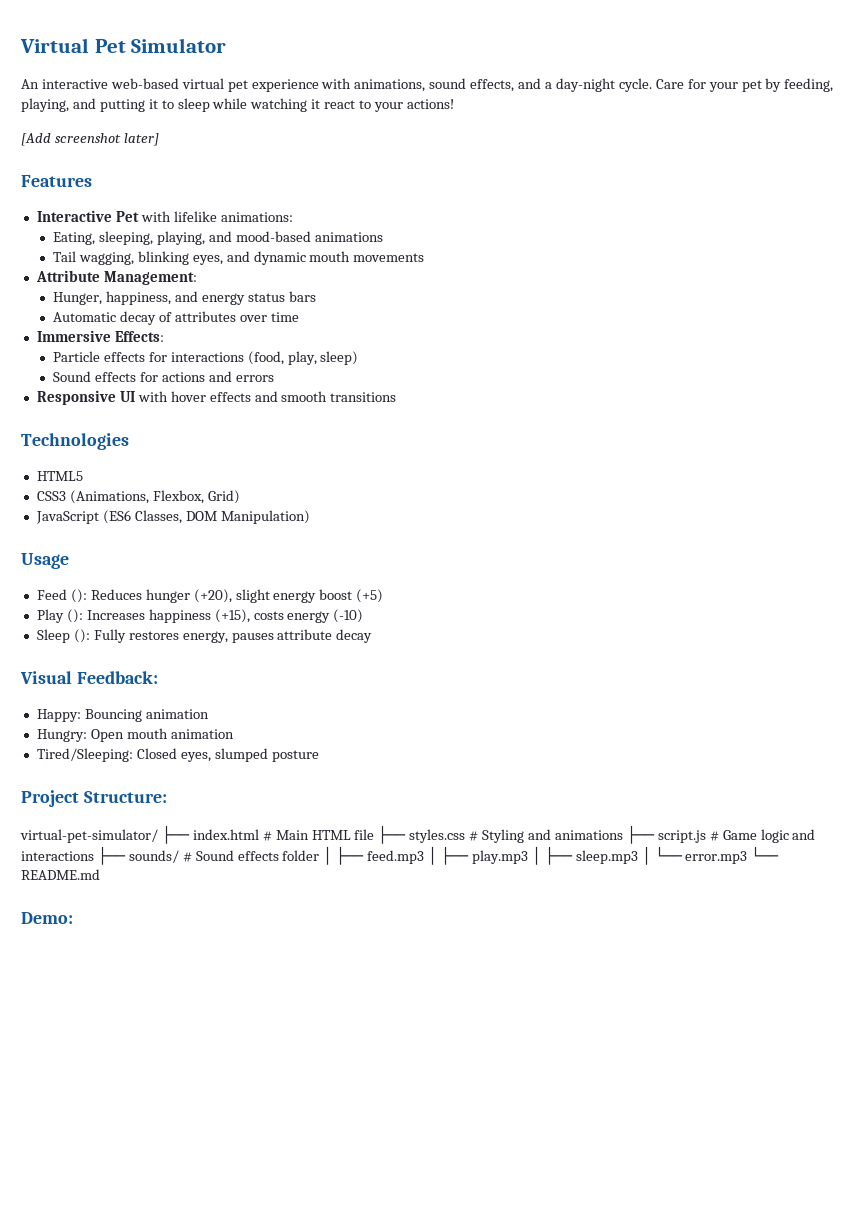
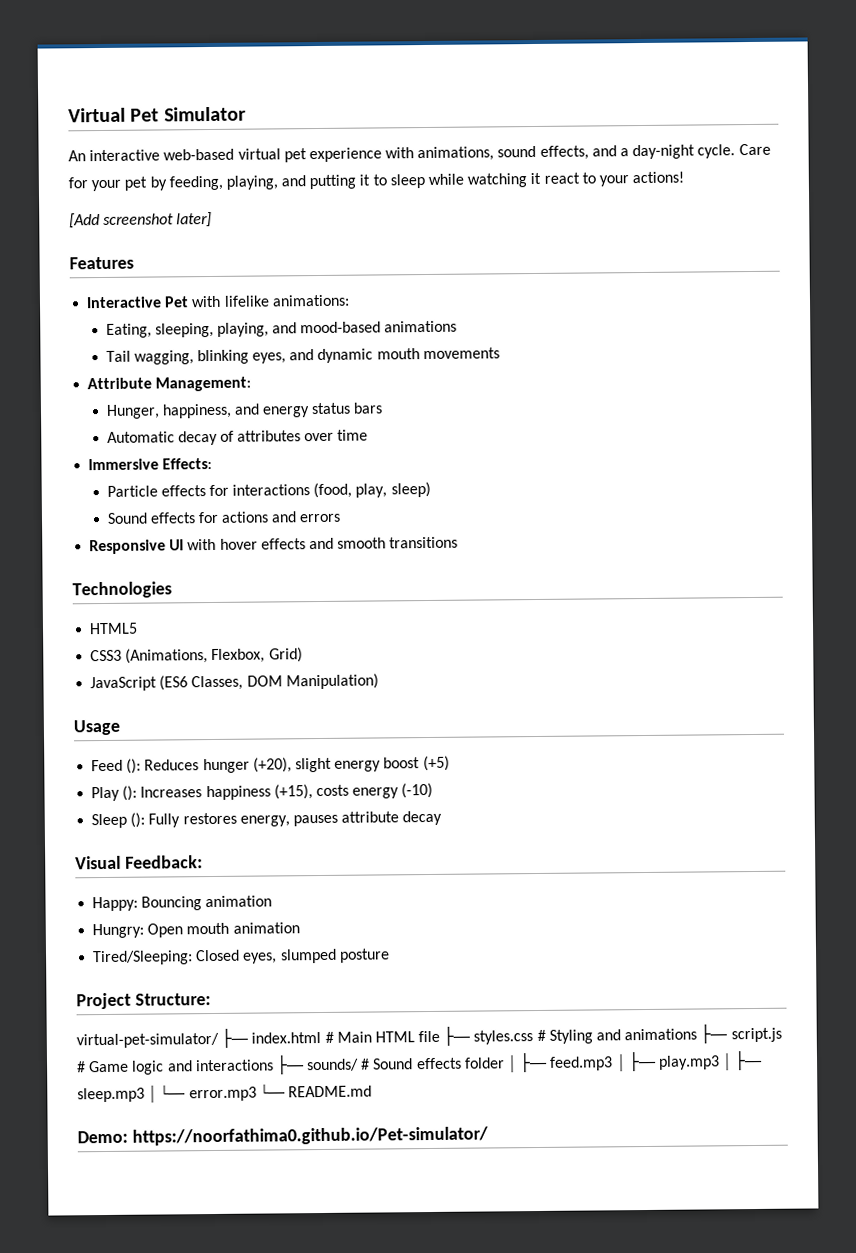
(73, 918) none -> [131,1126,488,1146] https://noorfathima0.github.io/Pet-simulator/

